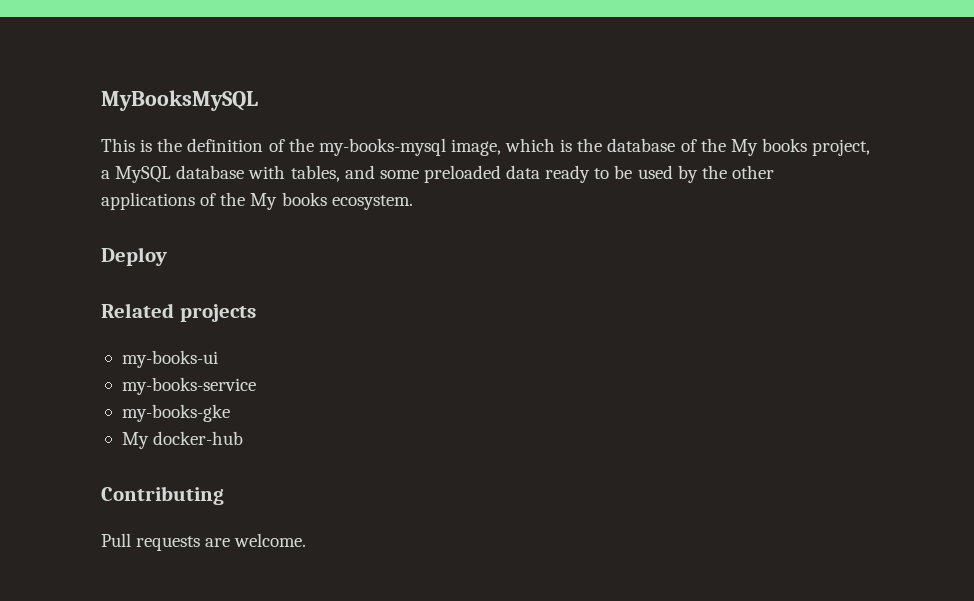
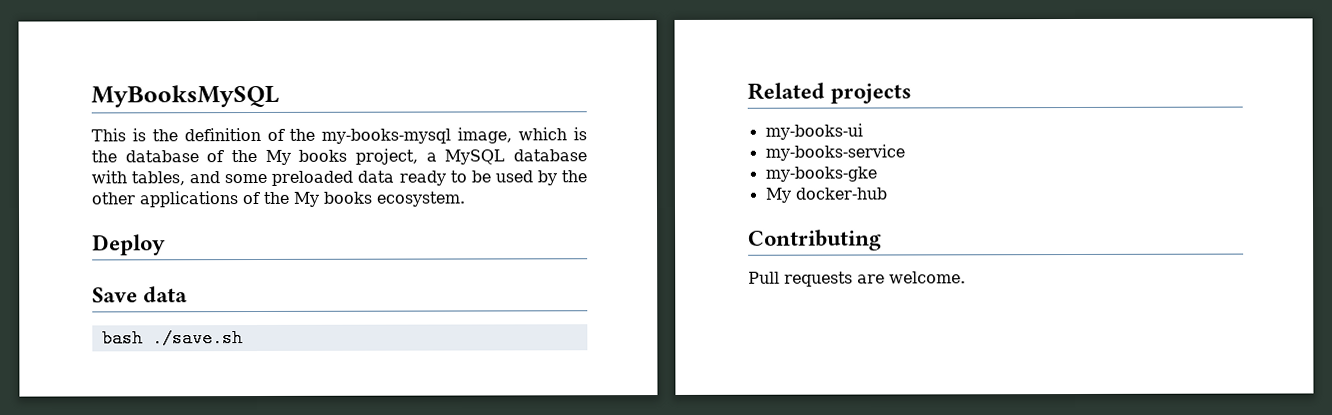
(167, 256) none -> [92,286,189,303] [101,329,243,348] // Save data // bash ./save.sh

